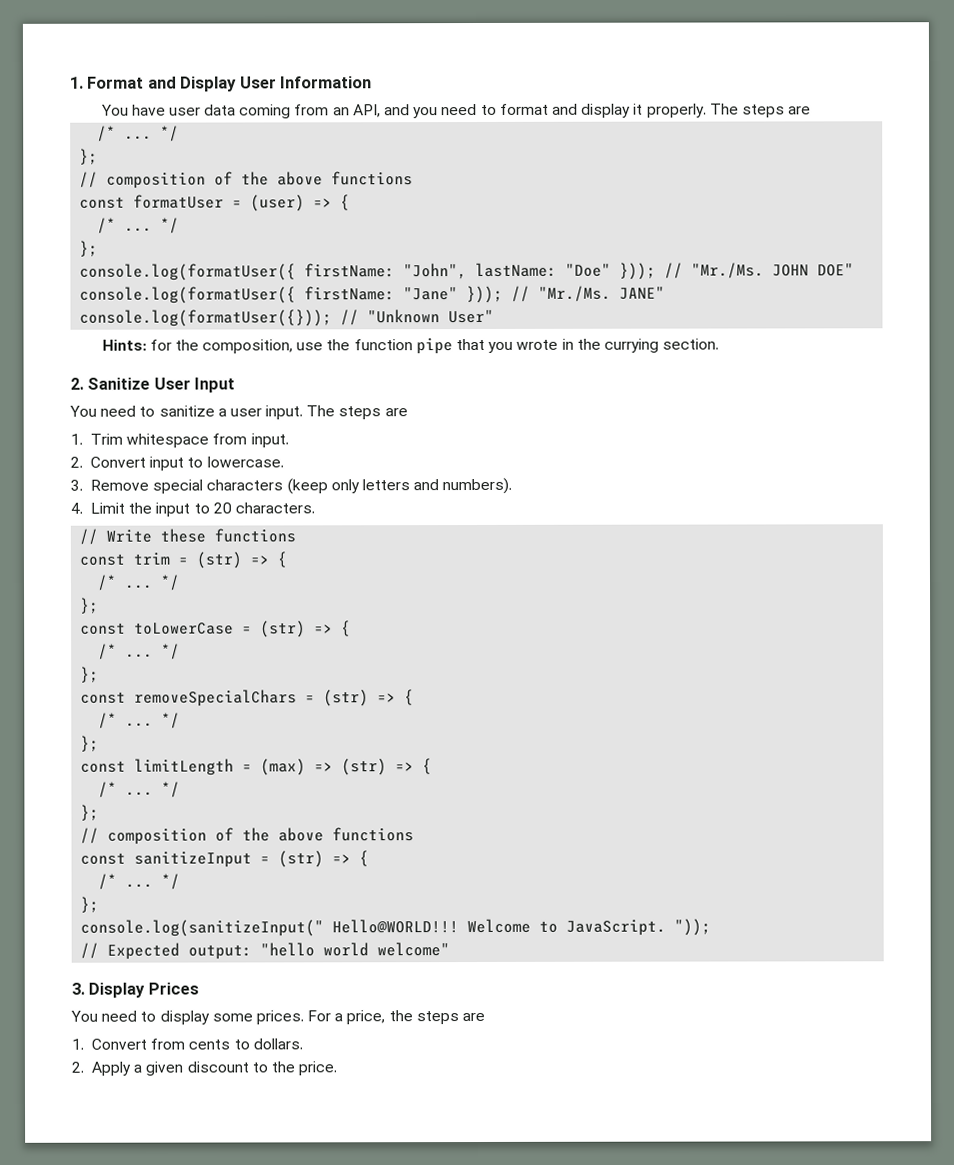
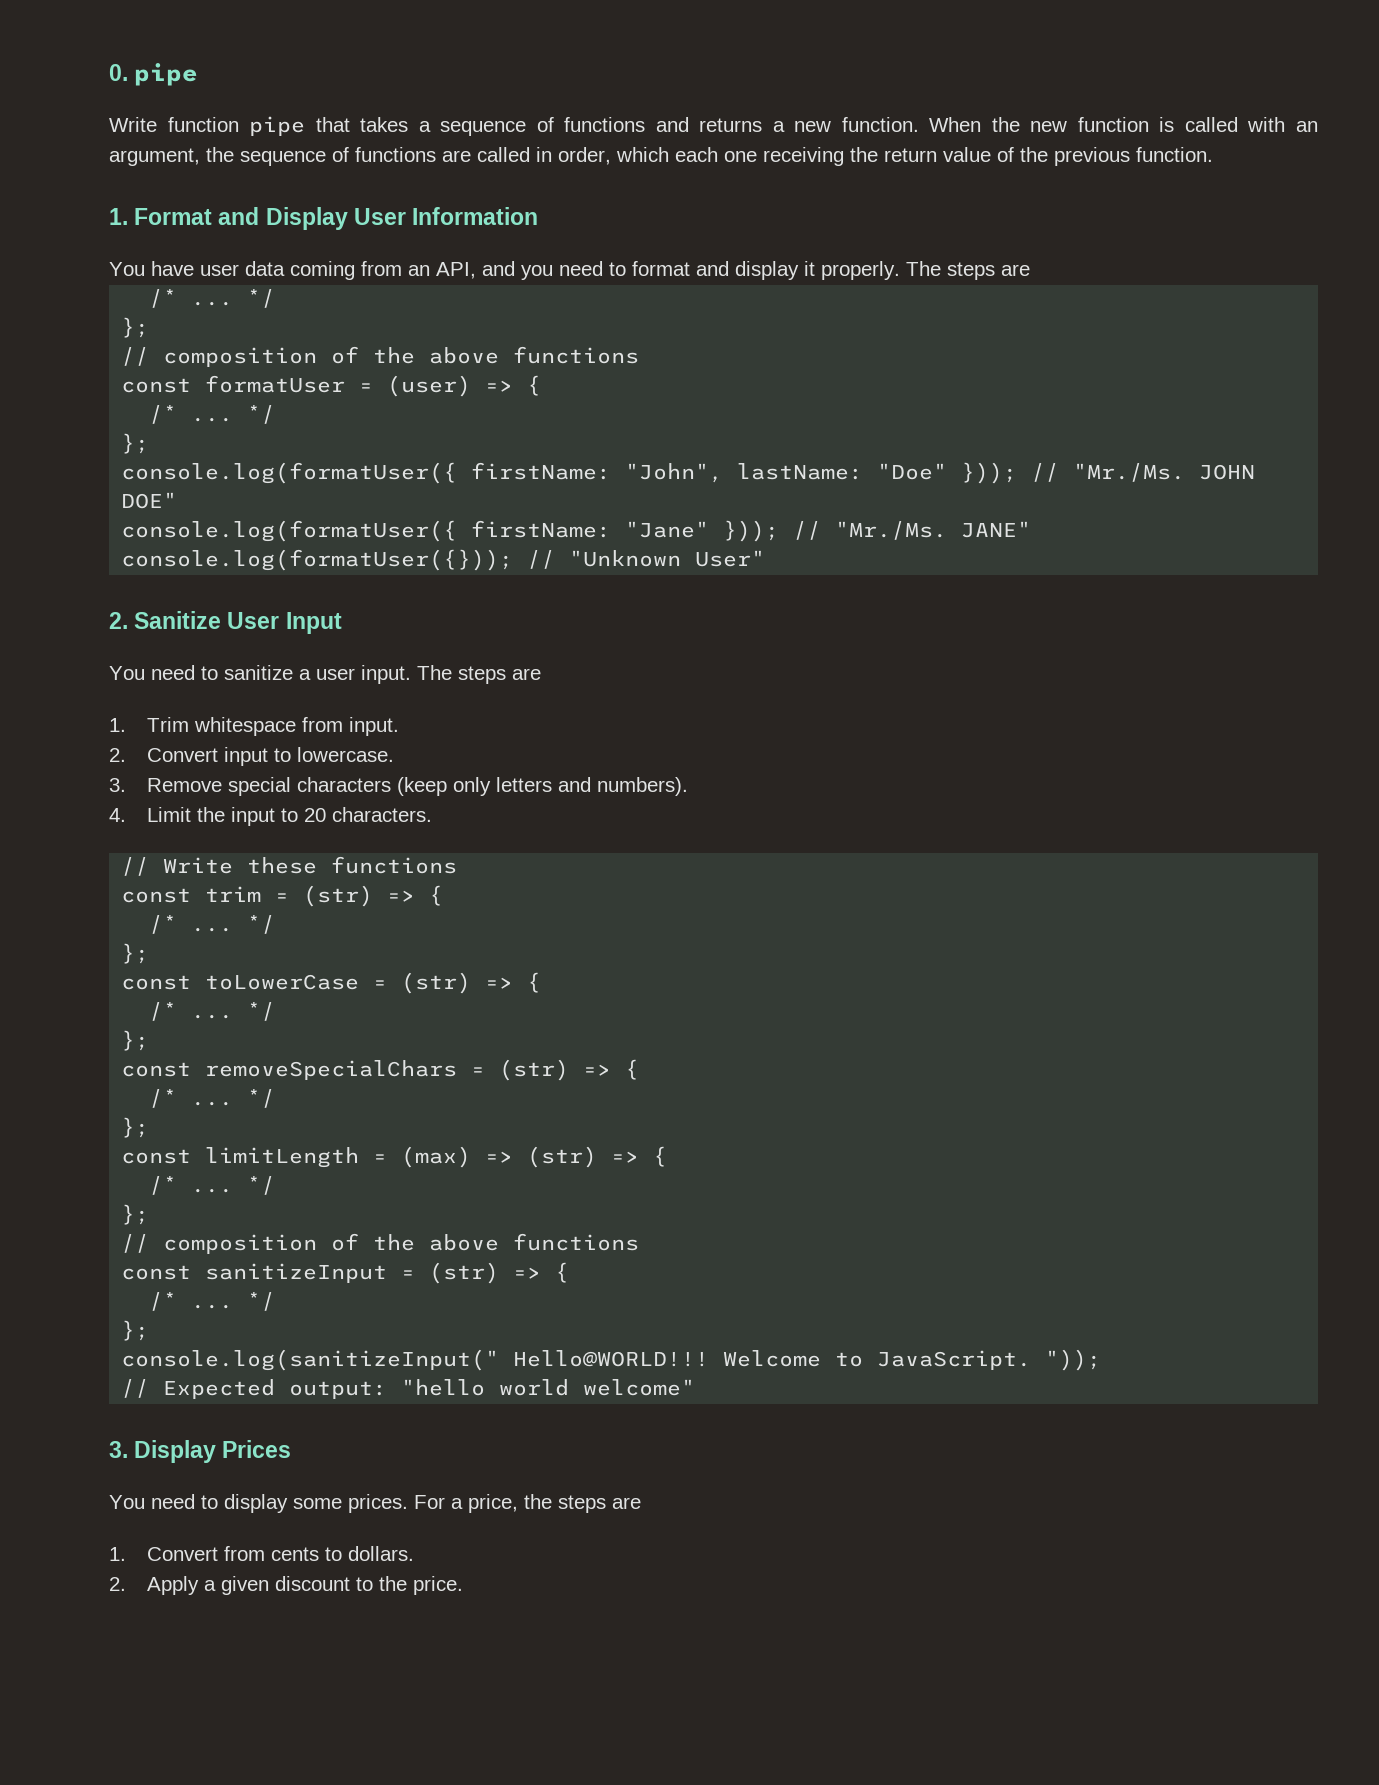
(70, 82) none -> [109,63,199,86] [109,116,1319,136] [109,147,1213,166] 0. pipe // Write function pipe that takes a sequence of functions and returns a new function. When the new function is called with an argument, the sequence of functions are called in order, which each one receiving the return value of the previous function. //
[101,338,720,355] // Hints: for the composition, use the function pipe that you wrote in the currying section. -> (766, 558) none

